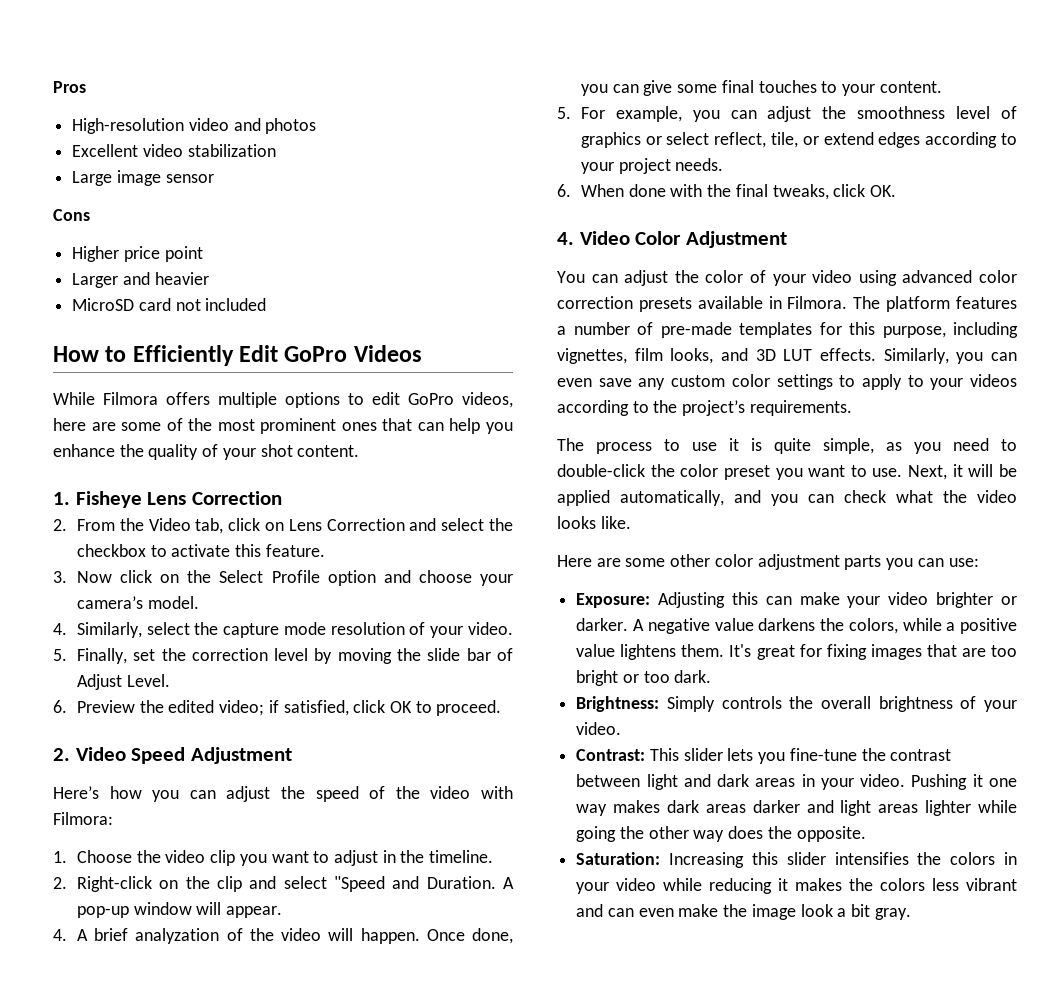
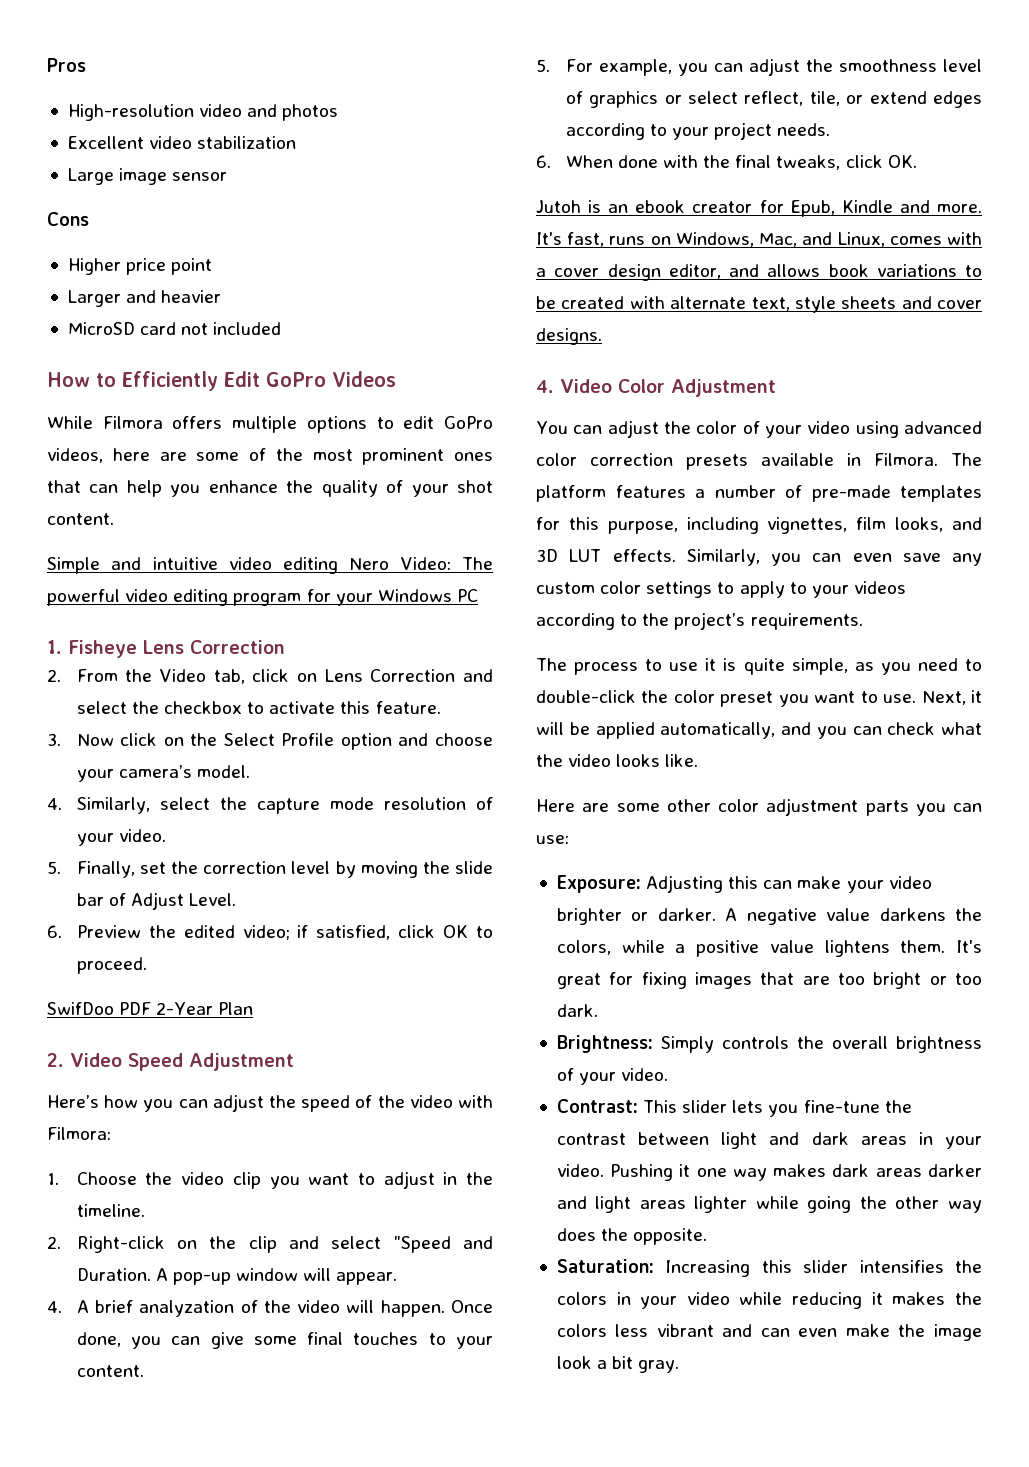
(360, 451) none -> [47,557,493,574] [47,589,478,606] // Simple and intuitive video editing Nero Video: The powerful video editing program for your Windows PC
(502, 708) none -> [47,1002,254,1015] // SwifDoo PDF 2-Year Plan
(896, 191) none -> [536,200,982,217] [536,232,982,247] [536,264,982,281] [536,296,982,313] [536,328,602,345] // Jutoh is an ebook creator for Epub, Kindle and more. It's fast, runs on Windows, Mac, and Linux, comes with a cover design editor, and allows book variations to be created with alternate text, style sheets and cover designs.

